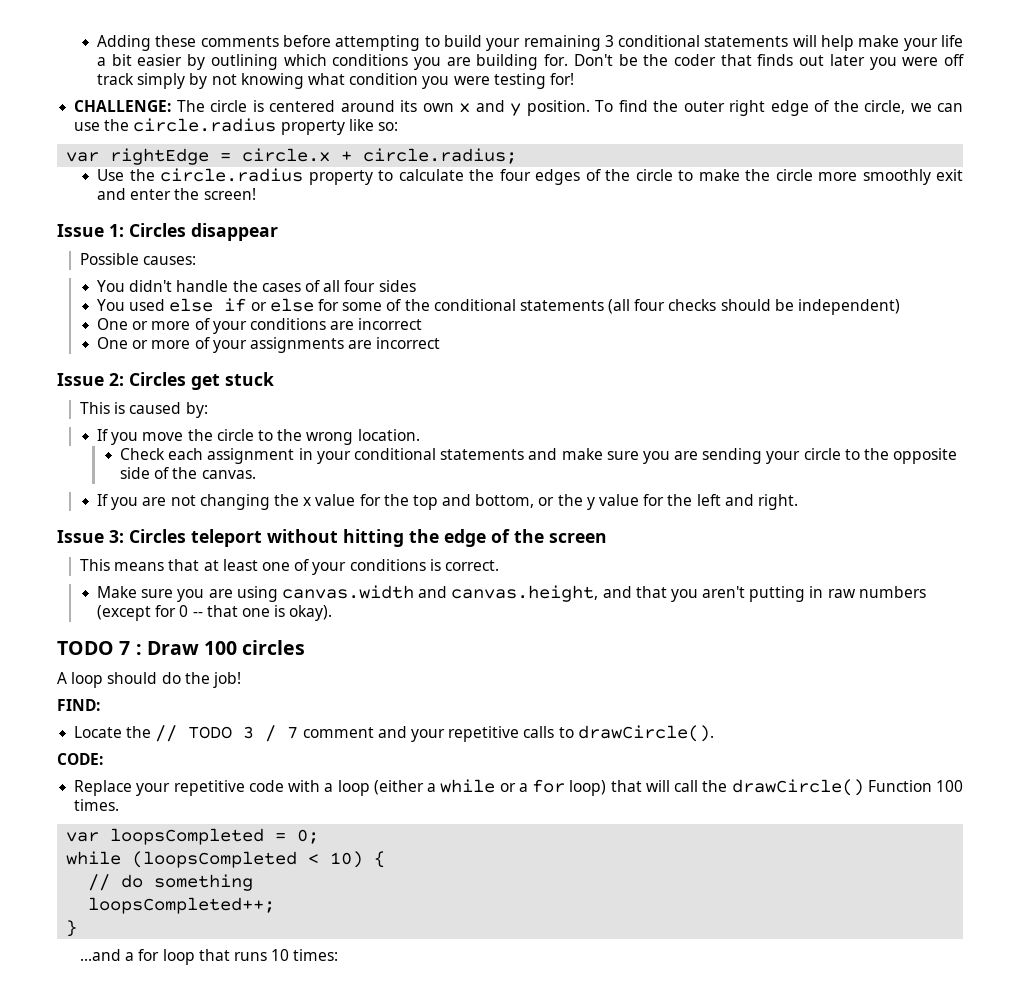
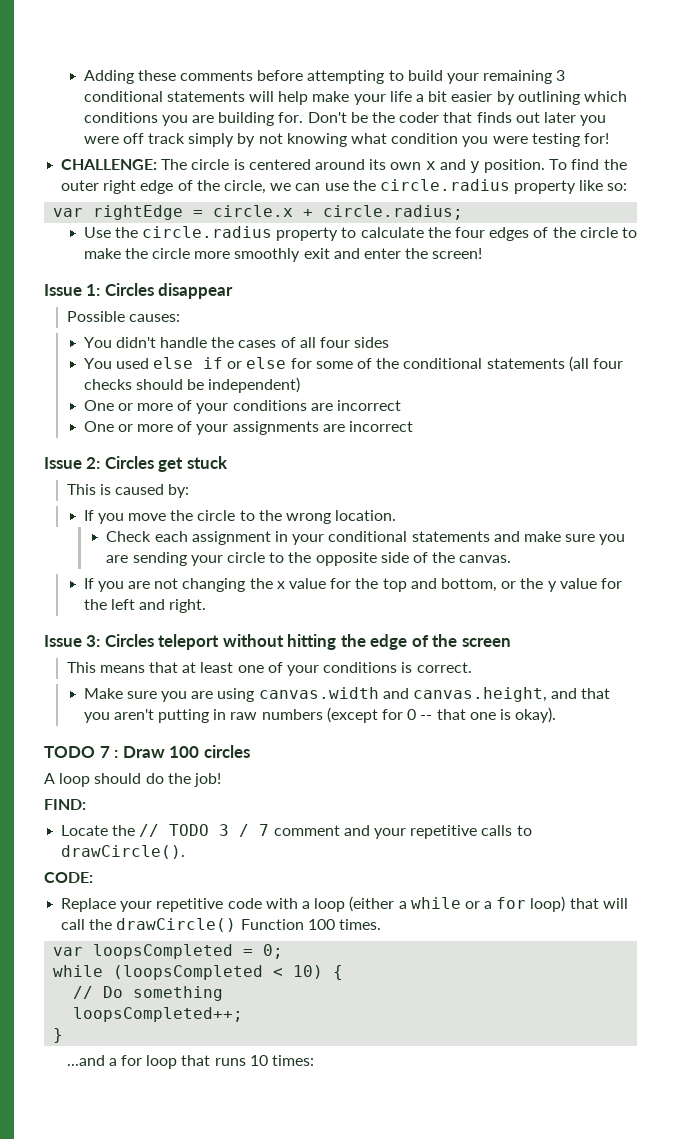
[121,874,144,888] do -> [103,986,124,998] Do

